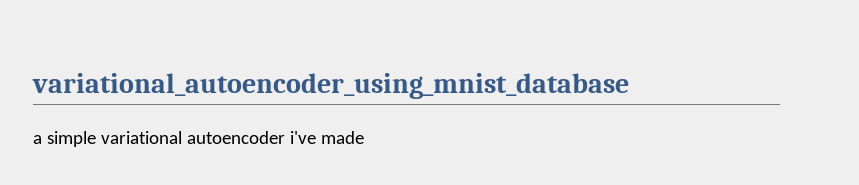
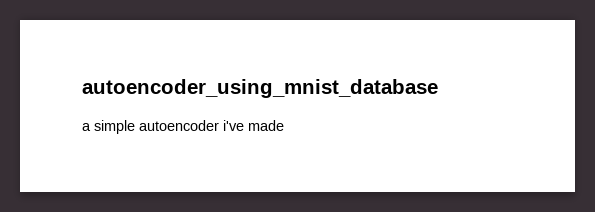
[32,73,629,99] variational_autoencoder_using_mnist_database -> [82,79,438,98] autoencoder_using_mnist_database
[100,131,182,144] variational -> (135, 127) none

